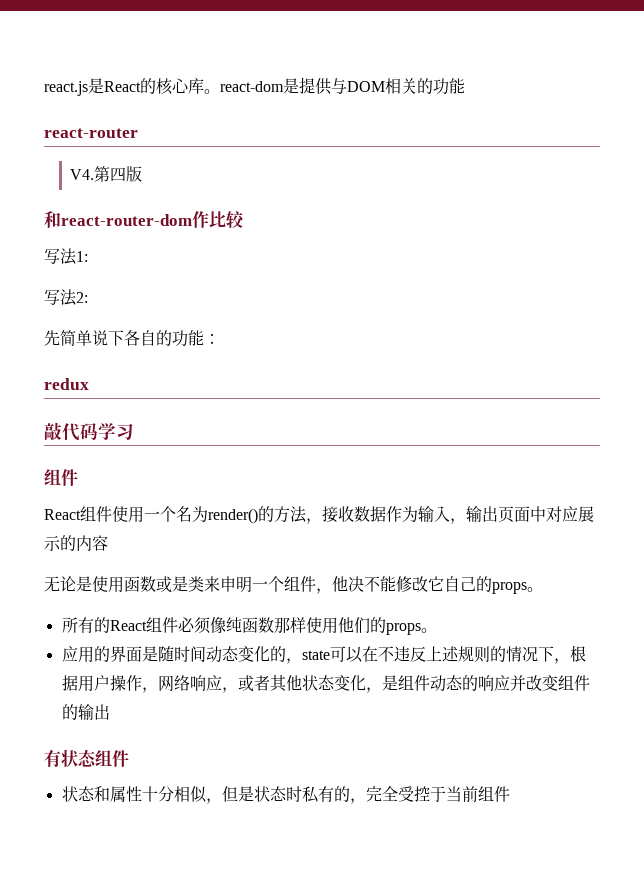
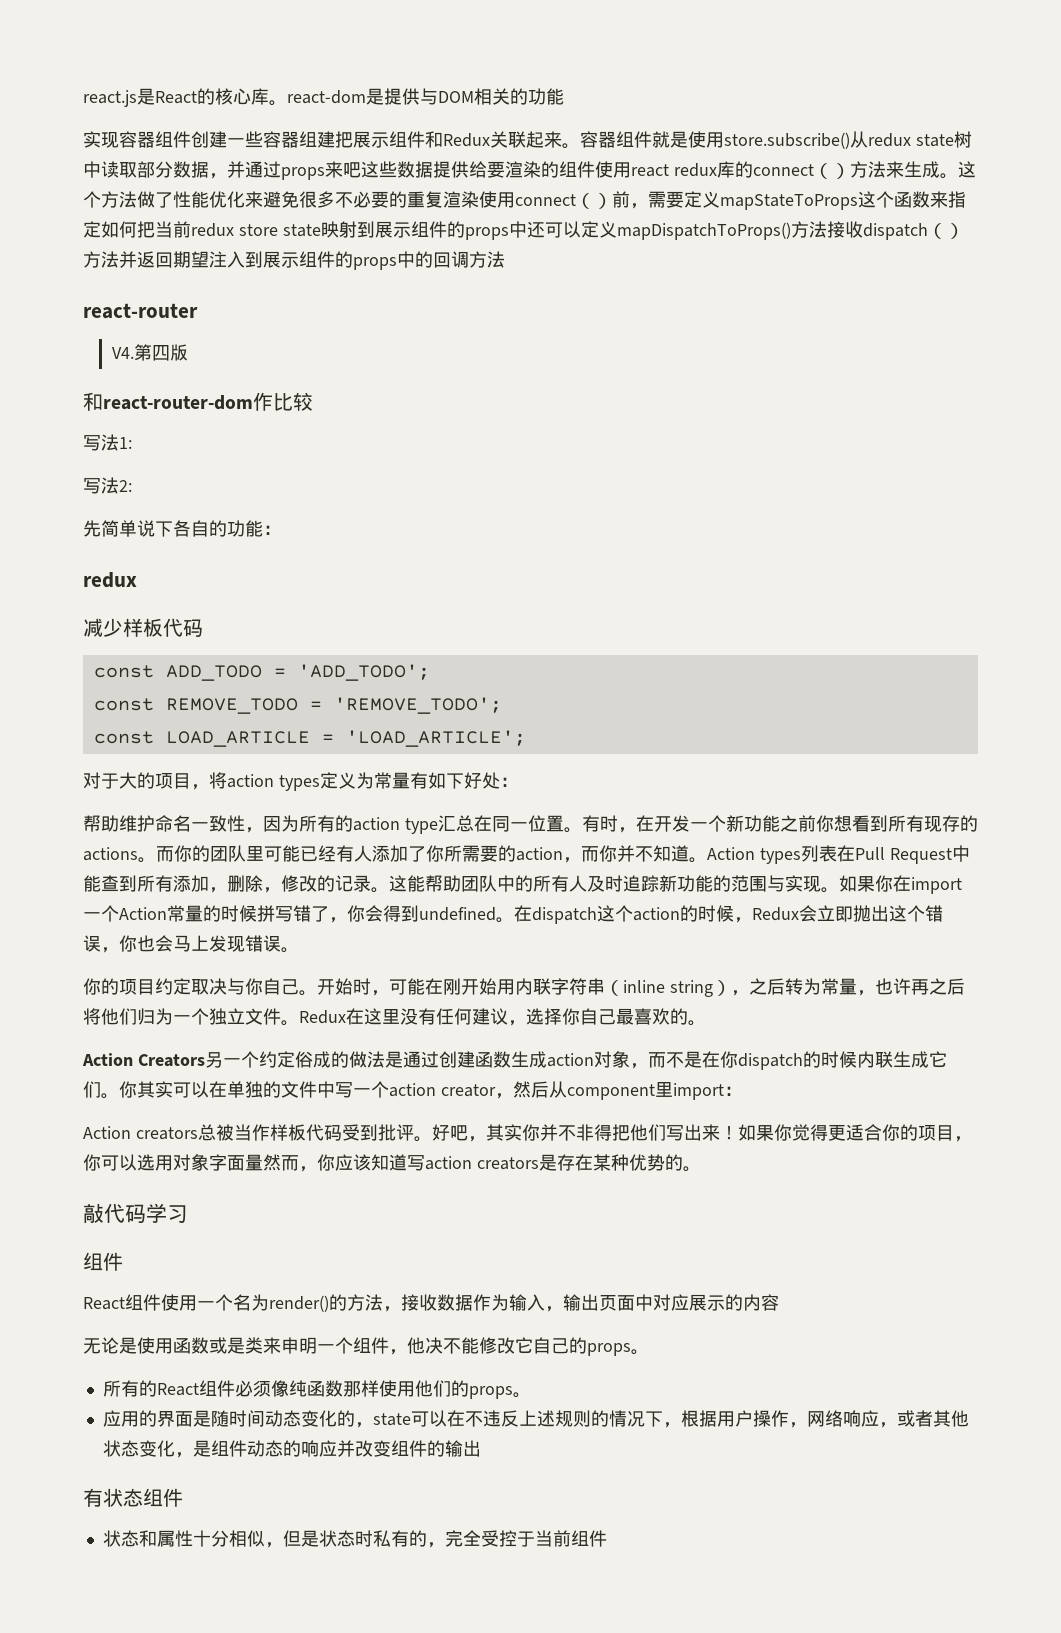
(465, 86) none -> [83,131,972,149] [83,161,976,180] [83,191,966,210] [83,221,964,240] [83,251,505,270] // 实现容器组件创建一些容器组建把展示组件和Redux关联起来。容器组件就是使用store.subscribe()从redux state树中读取部分数据，并通过props来吧这些数据提供给要渲染的组件使用react redux库的connect（）方法来生成。这个方法做了性能优化来避免很多不必要的重复渲染使用connect（）前，需要定义mapStateToProps这个函数来指定如何把当前redux store state映射到展示组件的props中还可以定义mapDispatchToProps()方法接收dispatch（）方法并返回期望注入到展示组件的props中的回调方法
(89, 384) none -> [83,618,203,637] [93,664,430,681] [93,697,502,714] [93,730,526,747] [83,772,518,791] [83,815,978,834] [83,845,970,864] [83,875,962,894] [83,905,943,924] [83,935,299,953] [83,978,965,997] [83,1008,706,1026] [82,1051,947,1070] [83,1081,742,1100] [83,1124,972,1142] [83,1154,701,1172] // 减少样板代码 // const ADD_TODO = 'ADD_TODO'; // const REMOVE_TODO = 'REMOVE_TODO'; // const LOAD_ARTICLE = 'LOAD_ARTICLE'; // 对于大的项目，将action types定义为常量有如下好处： // 帮助维护命名一致性，因为所有的action type汇总在同一位置。有时，在开发一个新功能之前你想看到所有现存的actions。而你的团队里可能已经有人添加了你所需要的action，而你并不知道。Action types列表在Pull Request中能查到所有添加，删除，修改的记录。这能帮助团队中的所有人及时追踪新功能的范围与实现。如果你在import一个Action常量的时候拼写错了，你会得到undefined。在dispatch这个action的时候，Redux会立即抛出这个错误，你也会马上发现错误。 // 你的项目约定取决与你自己。开始时，可能在刚开始用内联字符串（inline string），之后转为常量，也许再之后将他们归为一个独立文件。Redux在这里没有任何建议，选择你自己最喜欢的。 // Action Creators另一个约定俗成的做法是通过创建函数生成action对象，而不是在你dispatch的时候内联生成它们。你其实可以在单独的文件中写一个action creator，然后从component里import： // Action creators总被当作样板代码受到批评。好吧，其实你并不非得把他们写出来！如果你觉得更适合你的项目，你可以选用对象字面量然而，你应该知道写action creators是存在某种优势的。

